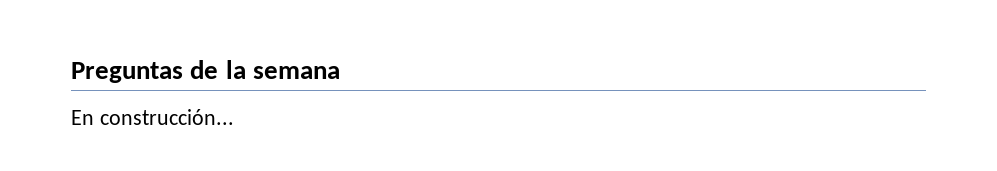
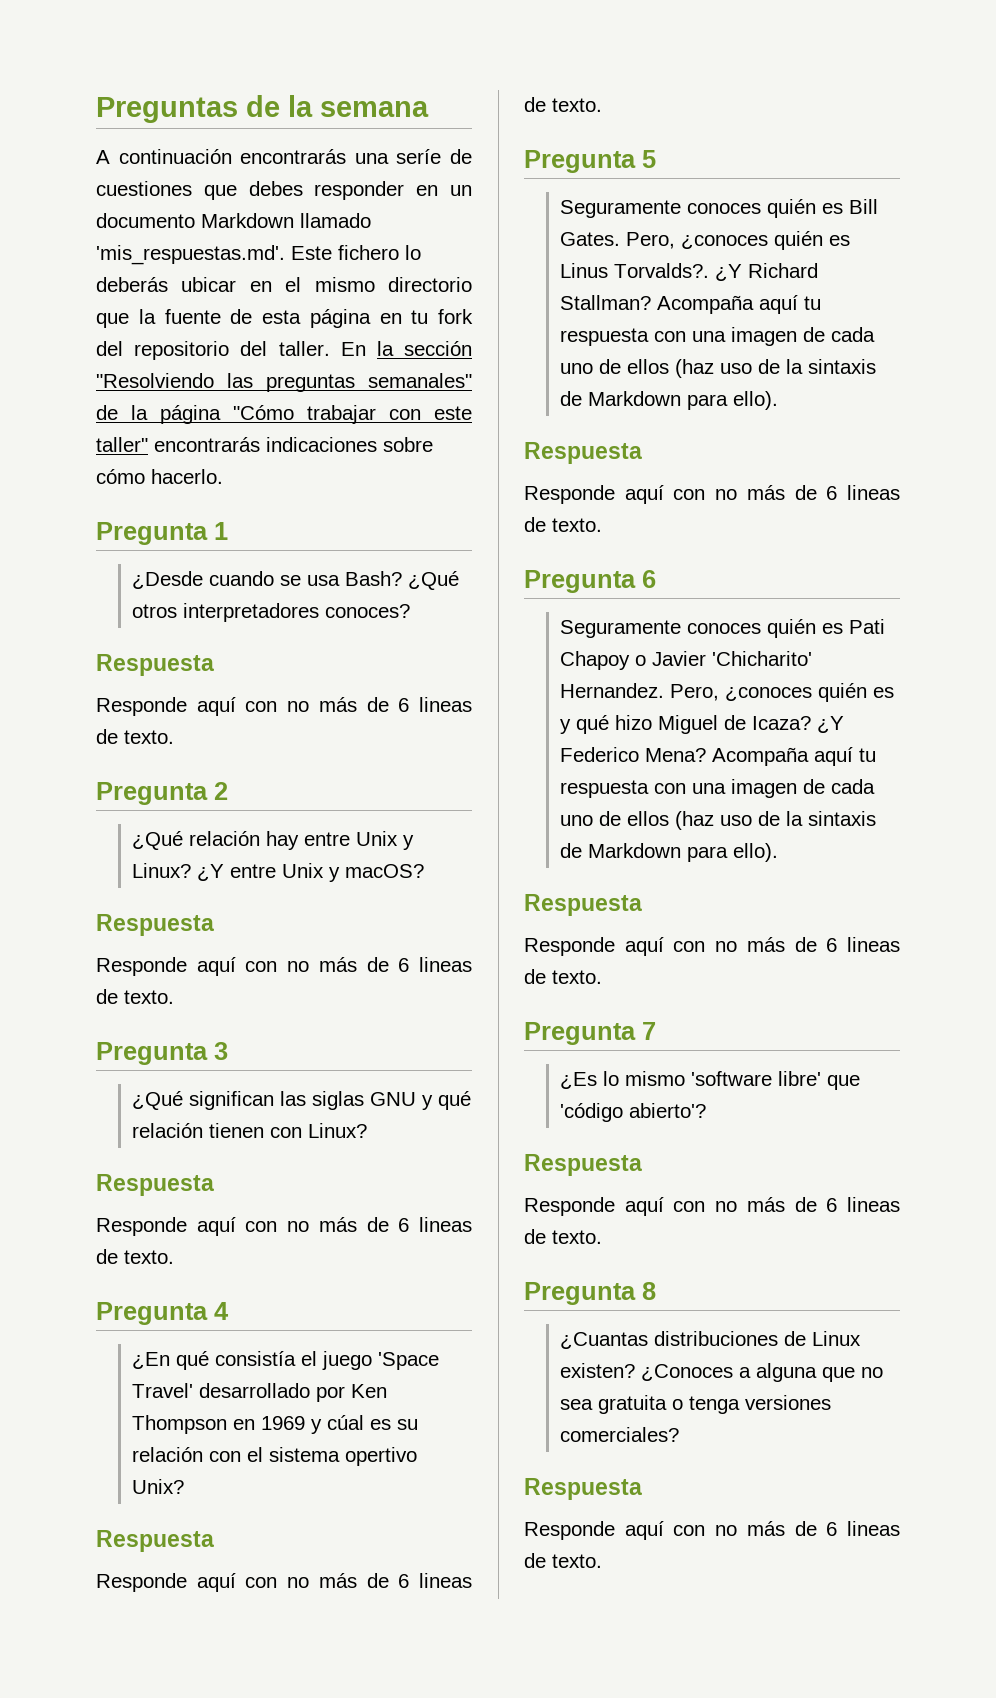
[71,109,234,125] En construcción... -> [96,149,473,164] [96,181,473,200] [96,213,371,228] [96,245,421,265] [96,277,472,292] [96,309,473,328] [96,341,472,360] [96,373,472,392] [96,405,472,424] [96,437,433,452] [96,469,223,484] [96,522,228,545] [131,571,459,590] [131,603,410,622] [96,654,214,676] [96,697,473,716] [96,729,174,744] [96,782,228,805] [131,831,414,850] [131,863,424,882] [96,914,214,936] [96,957,473,976] [96,989,174,1004] [96,1042,228,1065] [131,1091,471,1110] [131,1123,367,1138] [96,1174,214,1196] [96,1217,473,1236] [96,1249,174,1264] [96,1302,229,1325] [131,1351,439,1370] [131,1383,387,1402] [131,1415,418,1434] [131,1447,417,1466] [131,1479,184,1494] [96,1530,214,1552] [96,1573,473,1592] [524,97,602,112] [524,150,656,173] [559,199,878,218] [559,231,850,250] [559,263,818,281] [559,295,821,314] [559,327,875,346] [559,359,876,378] [559,391,778,410] [524,442,642,464] [524,485,900,504] [524,517,602,532] [524,570,656,593] [559,619,885,638] [559,651,812,670] [559,683,894,702] [559,715,844,734] [559,747,876,766] [559,779,875,798] [559,811,876,830] [559,843,778,862] [524,894,642,916] [524,937,900,956] [524,969,602,984] [524,1022,656,1045] [559,1071,860,1090] [559,1103,706,1122] [524,1154,642,1176] [524,1197,900,1216] [524,1229,602,1244] [524,1282,656,1305] [559,1331,861,1349] [559,1363,883,1382] [559,1395,831,1414] [559,1427,679,1442] [524,1478,642,1500] [524,1521,900,1540] [524,1553,602,1568] A continuación encontrarás una seríe de cuestiones que debes responder en un documento Markdown llamado 'mis_respuestas.md'. Este fichero lo deberás ubicar en el mismo directorio que la fuente de esta página en tu fork del repositorio del taller. En la sección "Resolviendo las preguntas semanales" de la página "Cómo trabajar con este taller" encontrarás indicaciones sobre cómo hacerlo. // Pregunta 1 // ¿Desde cuando se usa Bash? ¿Qué otros interpretadores conoces? // Respuesta // Responde aquí con no más de 6 lineas de texto. // Pregunta 2 // ¿Qué relación hay entre Unix y Linux? ¿Y entre Unix y macOS? // Respuesta // Responde aquí con no más de 6 lineas de texto. // Pregunta 3 // ¿Qué significan las siglas GNU y qué relación tienen con Linux? // Respuesta // Responde aquí con no más de 6 lineas de texto. // Pregunta 4 // ¿En qué consistía el juego 'Space Travel' desarrollado por Ken Thompson en 1969 y cúal es su relación con el sistema opertivo Unix? // Respuesta // Responde aquí con no más de 6 lineas de texto. // Pregunta 5 // Seguramente conoces quién es Bill Gates. Pero, ¿conoces quién es Linus Torvalds?. ¿Y Richard Stallman? Acompaña aquí tu respuesta con una imagen de cada uno de ellos (haz uso de la sintaxis de Markdown para ello). // Respuesta // Responde aquí con no más de 6 lineas de texto. // Pregunta 6 // Seguramente conoces quién es Pati Chapoy o Javier 'Chicharito' Hernandez. Pero, ¿conoces quién es y qué hizo Miguel de Icaza? ¿Y Federico Mena? Acompaña aquí tu respuesta con una imagen de cada uno de ellos (haz uso de la sintaxis de Markdown para ello). // Respuesta // Responde aquí con no más de 6 lineas de texto. // Pregunta 7 // ¿Es lo mismo 'software libre' que 'código abierto'? // Respuesta // Responde aquí con no más de 6 lineas de texto. // Pregunta 8 // ¿Cuantas distribuciones de Linux existen? ¿Conoces a alguna que no sea gratuita o tenga versiones comerciales? // Respuesta // Responde aquí con no más de 6 lineas de texto.

